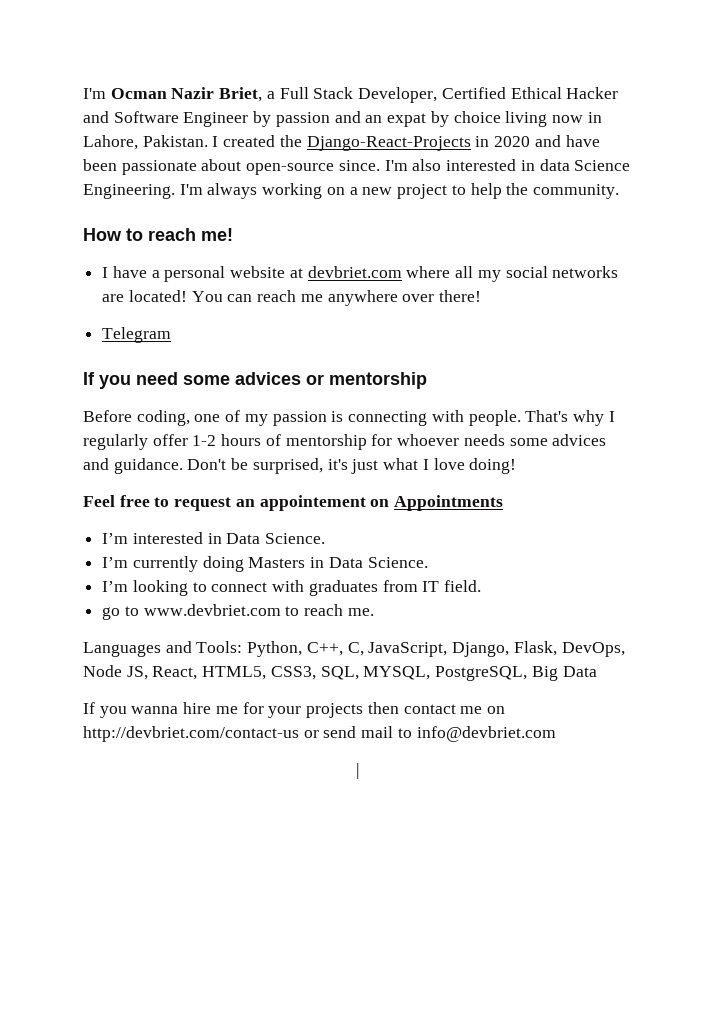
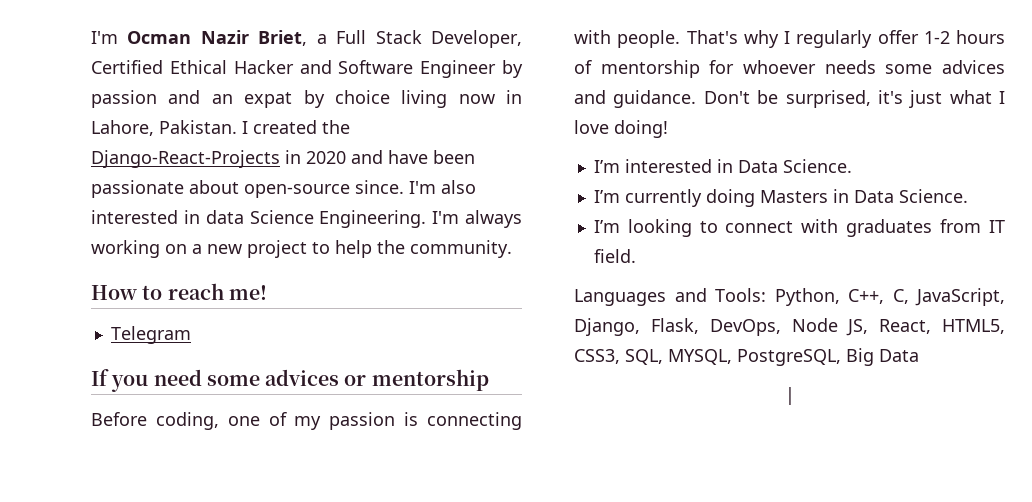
[102,266,619,282] [102,290,482,306] // I have a personal website at devbriet.com where all my social networks are located! You can reach me anywhere over there! -> (267, 292) none
[83,495,504,511] // Feel free to request an appointement on Appointments -> (668, 129) none
[102,604,374,620] // go to www.devbriet.com to reach me. -> (636, 256) none
[83,702,505,718] [83,726,556,742] // If you wanna hire me for your projects then contact me on http://devbriet.com/contact-us or send mail to info@devbriet.com -> (919, 355) none

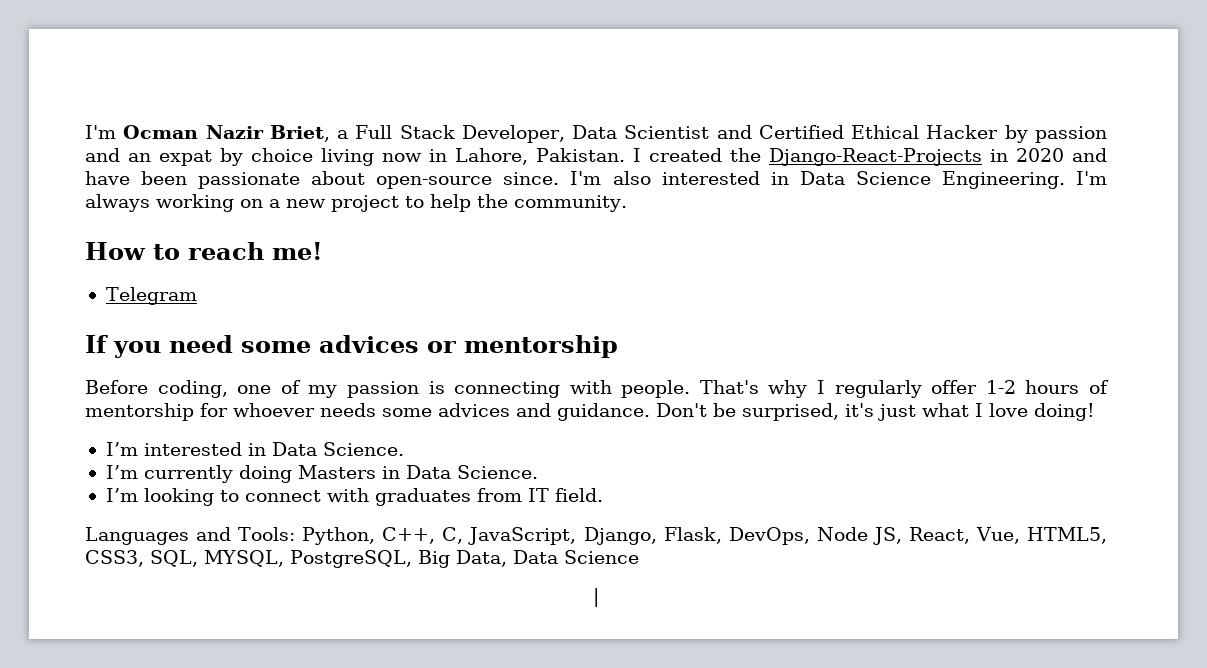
[91,60,497,78] Certified Ethical Hacker and Software Engineer -> [572,125,999,139] Data Scientist and Certified Ethical Hacker
[205,210,244,224] data -> [799,171,845,185] Data
(932, 326) none -> [975,527,1020,544] Vue,
[879,349,919,362] Data -> [455,550,639,567] Data, Data Science

